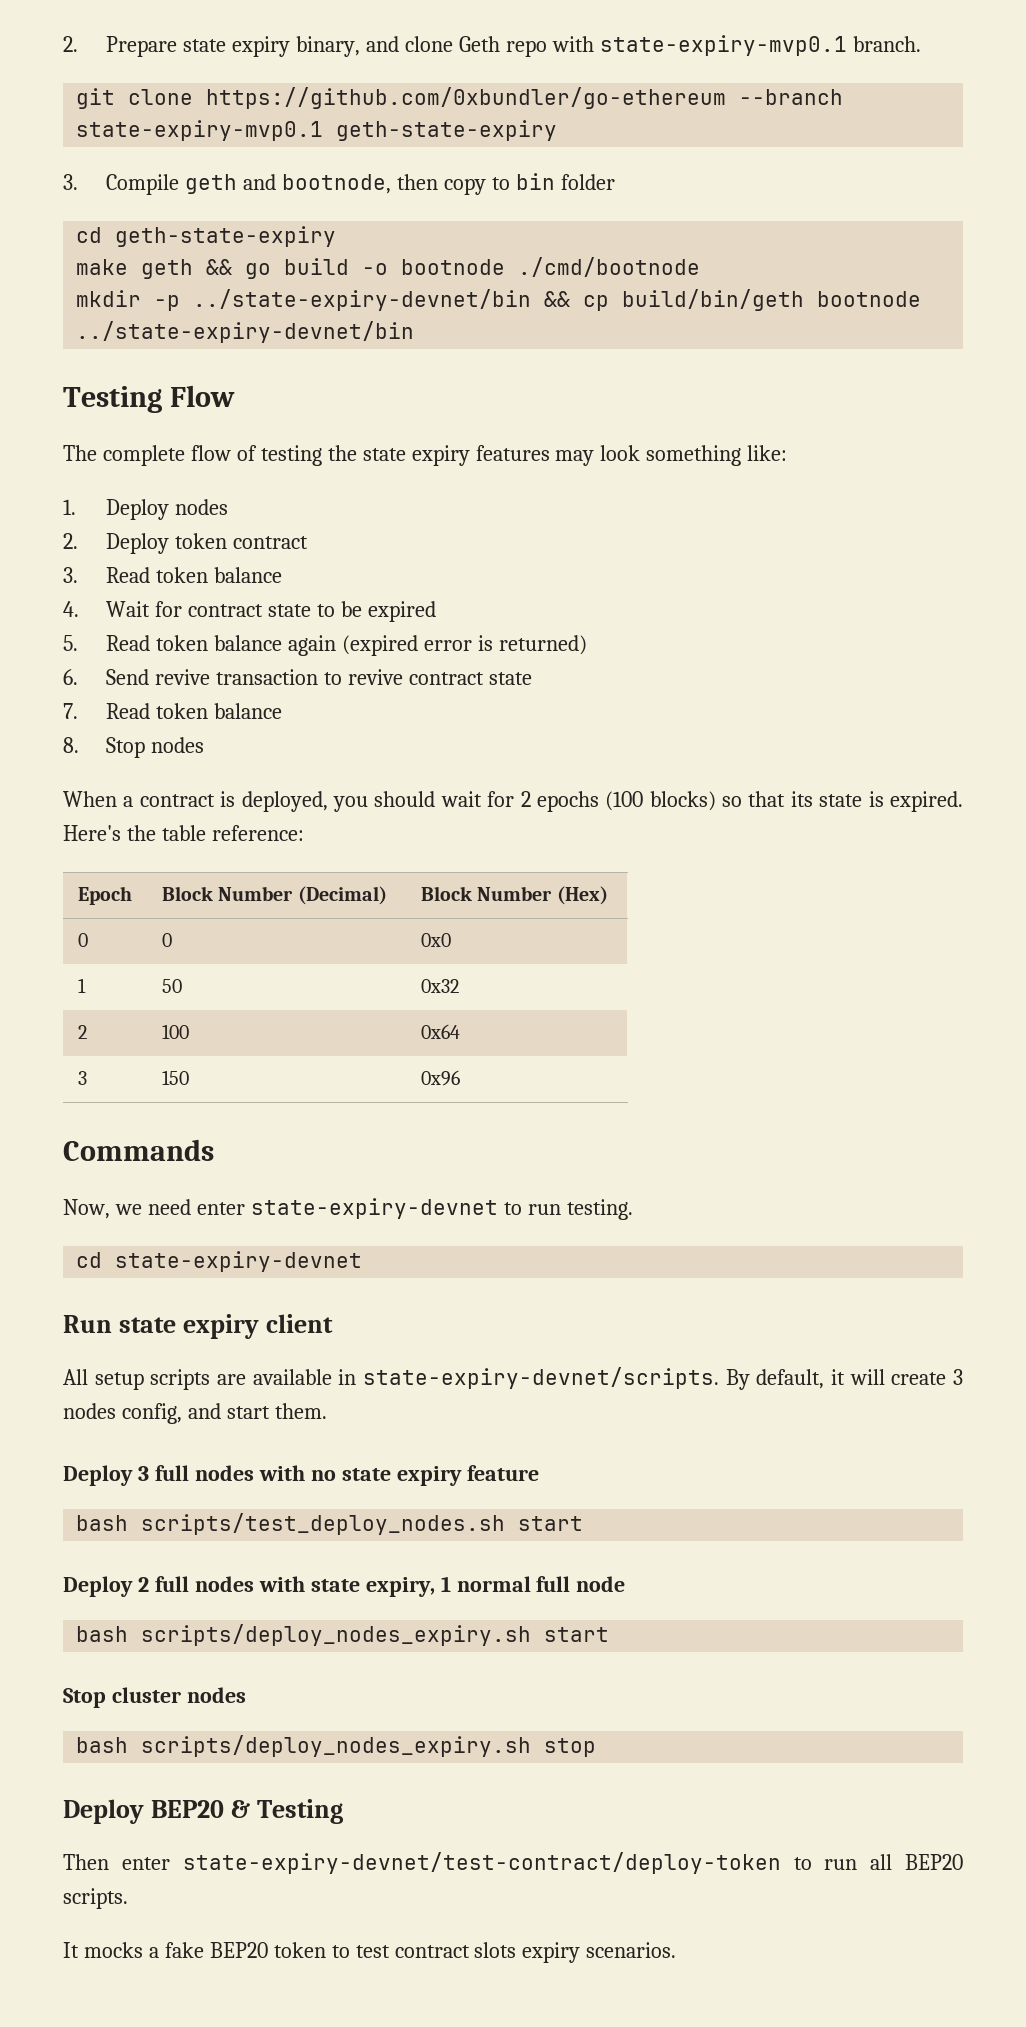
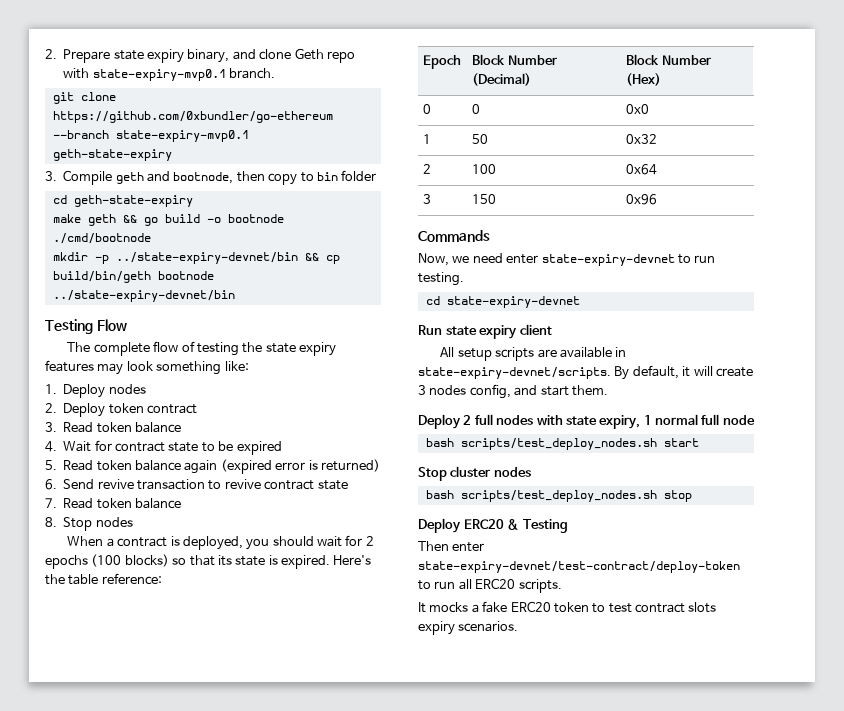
[63,1465,539,1486] [76,1513,584,1535] // Deploy 3 full nodes with no state expiry feature // bash scripts/test_deploy_nodes.sh start -> (608, 390) none
[141,1624,532,1646] scripts/deploy_nodes_expiry.sh -> [460,438,657,450] scripts/test_deploy_nodes.sh
[141,1735,532,1757] scripts/deploy_nodes_expiry.sh -> [460,490,657,502] scripts/test_deploy_nodes.sh
[150,1800,224,1818] BEP20 -> [463,519,504,529] ERC20
[905,1854,964,1870] BEP20 -> [475,578,516,589] ERC20
[209,1942,268,1958] BEP20 -> [510,601,551,612] ERC20

